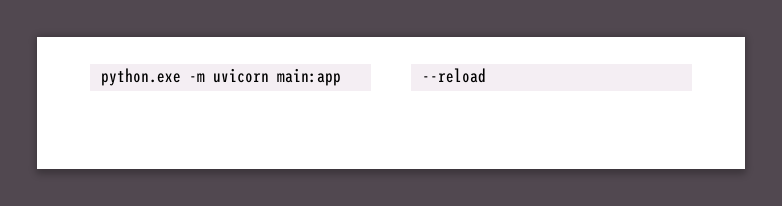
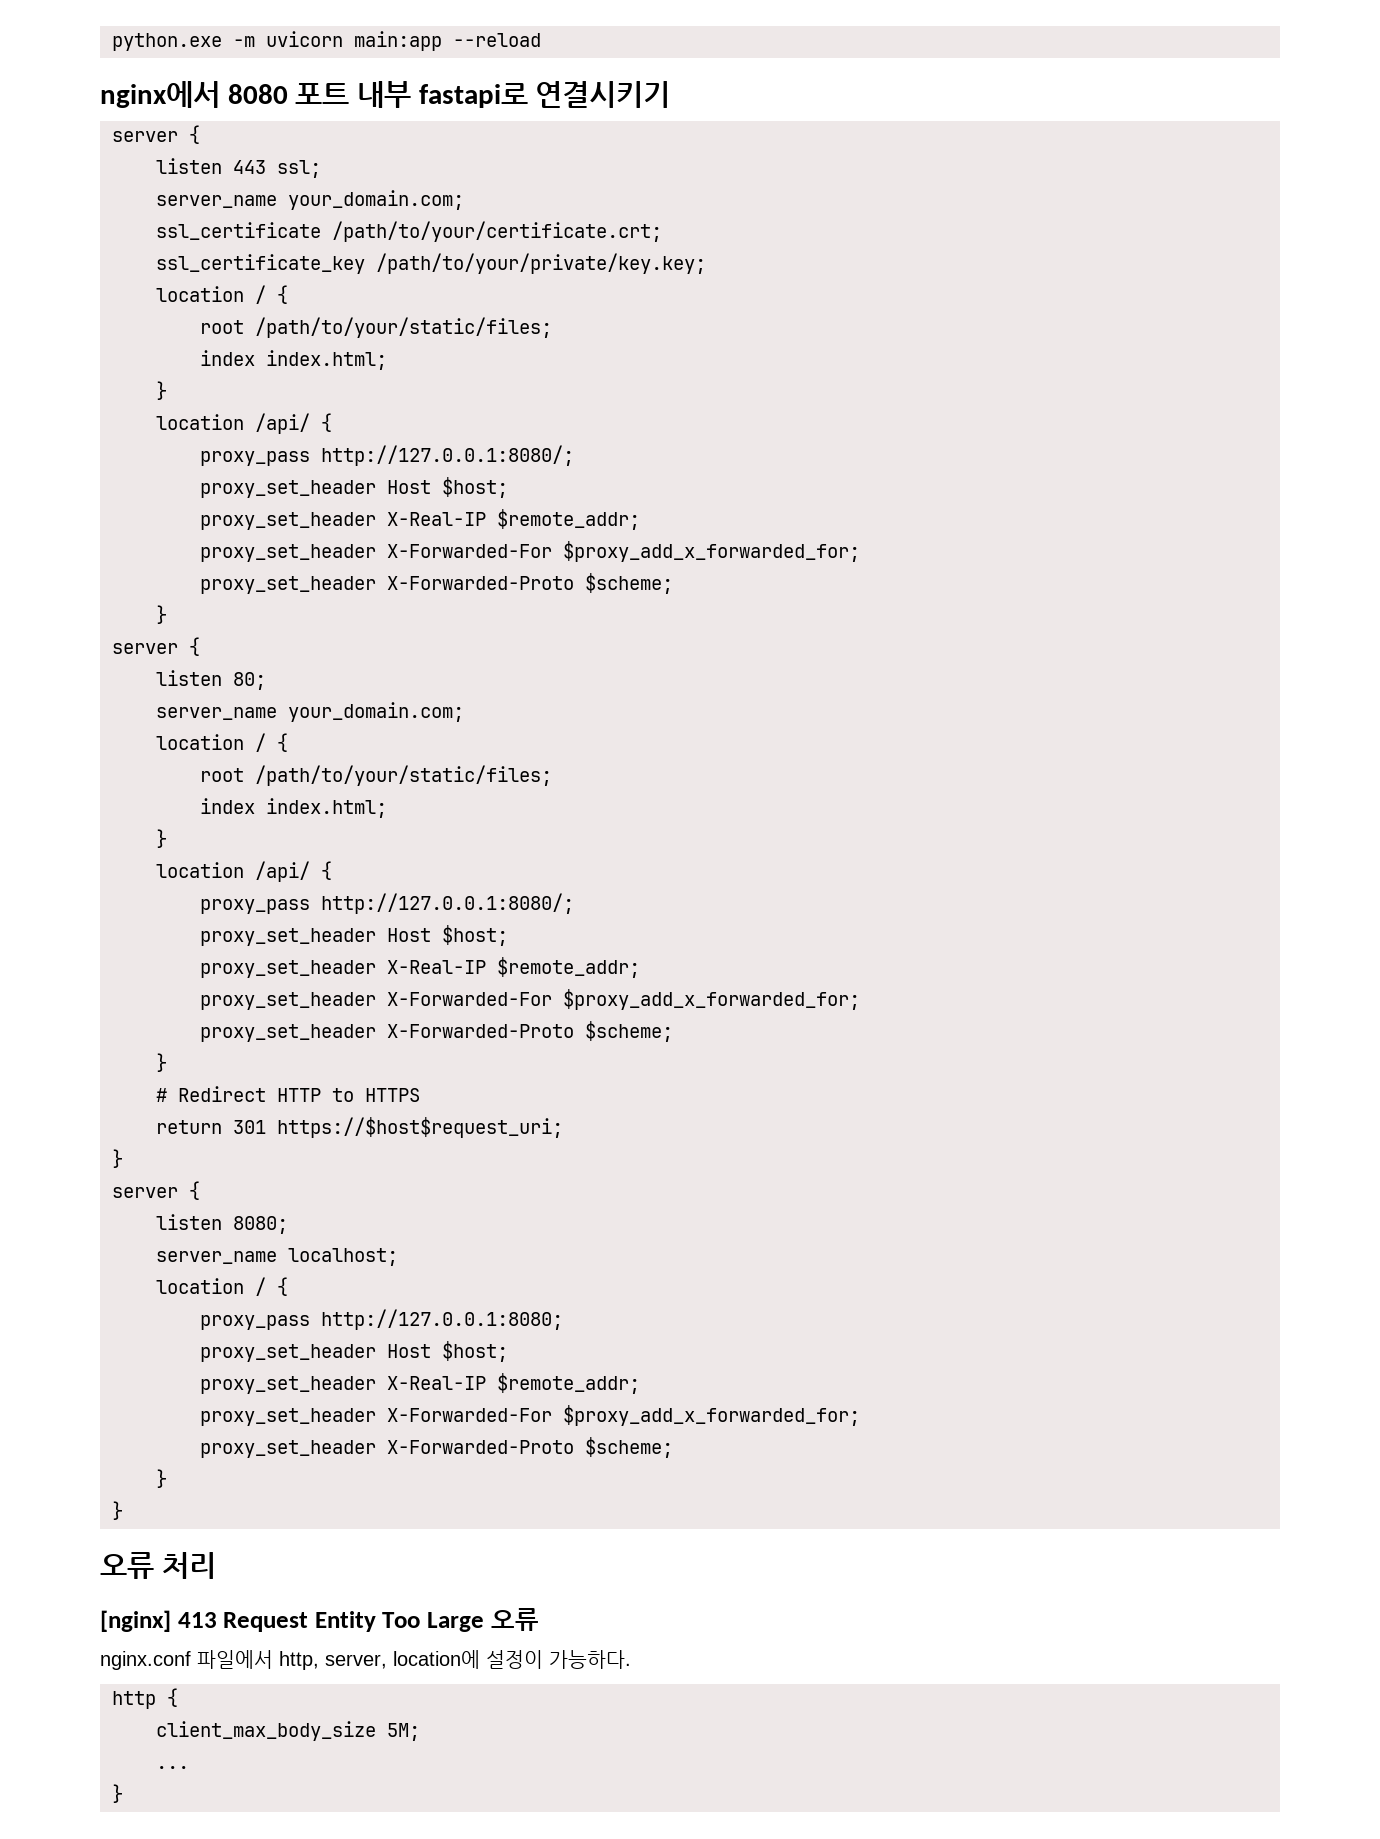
(487, 75) none -> [100,81,671,108] [112,125,200,144] [156,158,321,178] [156,190,464,210] [156,221,662,242] [156,253,706,274] [156,285,288,304] [200,317,552,338] [200,350,387,370] [156,381,167,400] [156,413,332,434] [200,445,574,466] [200,477,508,498] [200,509,640,530] [200,541,860,562] [200,573,673,594] [156,605,167,624] [112,637,200,656] [156,670,266,690] [156,702,464,722] [156,733,288,752] [200,765,552,786] [200,798,387,818] [156,829,167,848] [156,861,332,882] [200,893,574,914] [200,925,508,946] [200,957,640,978] [200,989,860,1010] [200,1021,673,1042] [156,1053,167,1072] [156,1086,420,1102] [156,1117,563,1138] [112,1149,123,1168] [112,1181,200,1200] [156,1214,288,1234] [156,1248,398,1266] [156,1277,288,1296] [200,1309,563,1330] [200,1341,508,1362] [200,1373,640,1394] [200,1405,860,1426] [200,1437,673,1458] [156,1469,167,1488] [112,1501,123,1520] [100,1552,216,1579] [100,1608,539,1632] [100,1650,631,1670] [112,1688,178,1709] [156,1721,420,1741] [156,1766,189,1769] [112,1784,123,1803] // nginx에서 8080 포트 내부 fastapi로 연결시키기 // server { // listen 443 ssl; // server_name your_domain.com; // ssl_certificate /path/to/your/certificate.crt; // ssl_certificate_key /path/to/your/private/key.key; // location / { // root /path/to/your/static/files; // index index.html; // } // location /api/ { // proxy_pass http://127.0.0.1:8080/; // proxy_set_header Host $host; // proxy_set_header X-Real-IP $remote_addr; // proxy_set_header X-Forwarded-For $proxy_add_x_forwarded_for; // proxy_set_header X-Forwarded-Proto $scheme; // } // server { // listen 80; // server_name your_domain.com; // location / { // root /path/to/your/static/files; // index index.html; // } // location /api/ { // proxy_pass http://127.0.0.1:8080/; // proxy_set_header Host $host; // proxy_set_header X-Real-IP $remote_addr; // proxy_set_header X-Forwarded-For $proxy_add_x_forwarded_for; // proxy_set_header X-Forwarded-Proto $scheme; // } // # Redirect HTTP to HTTPS // return 301 https://$host$request_uri; // } // server { // listen 8080; // server_name localhost; // location / { // proxy_pass http://127.0.0.1:8080; // proxy_set_header Host $host; // proxy_set_header X-Real-IP $remote_addr; // proxy_set_header X-Forwarded-For $proxy_add_x_forwarded_for; // proxy_set_header X-Forwarded-Proto $scheme; // } // } // 오류 처리 // [nginx] 413 Request Entity Too Large 오류 // nginx.conf 파일에서 http, server, location에 설정이 가능하다. // http { // client_max_body_size 5M; // ... // }

